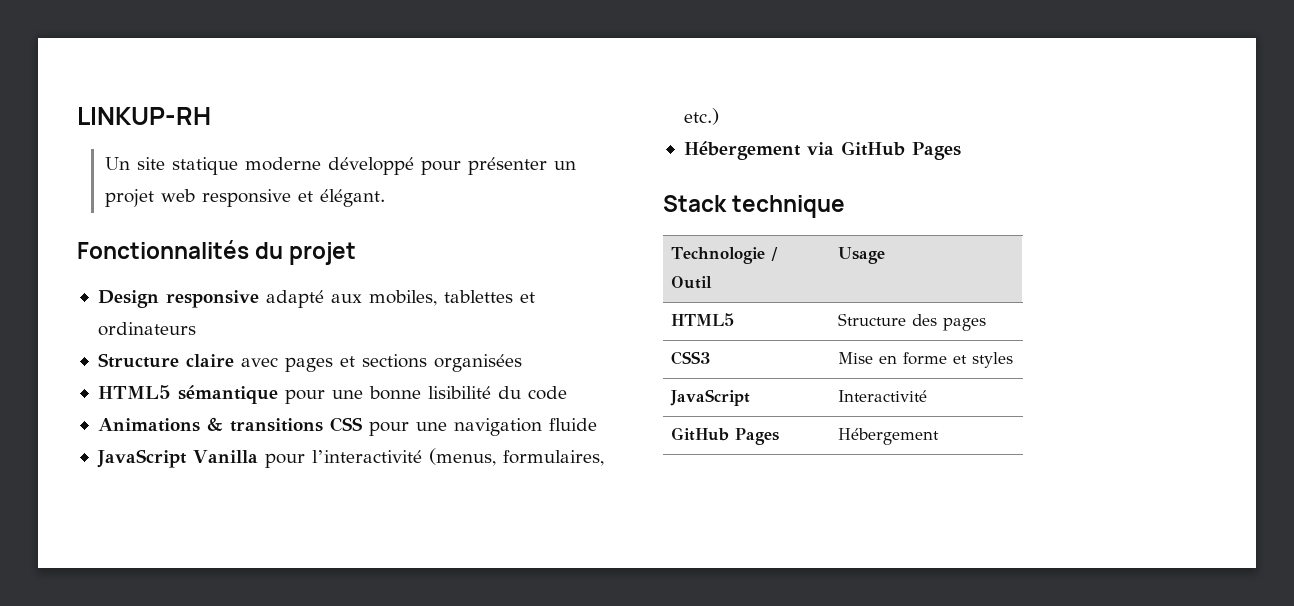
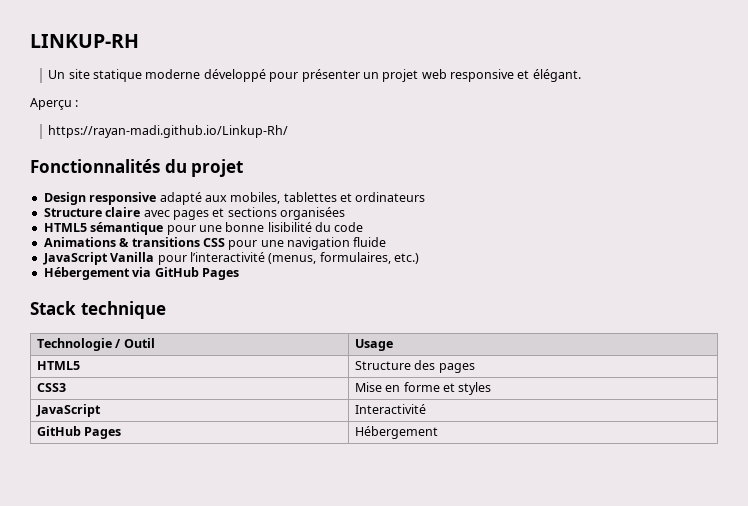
(385, 198) none -> [30,98,79,110] [48,125,289,138] // Aperçu : // https://rayan-madi.github.io/Linkup-Rh/

